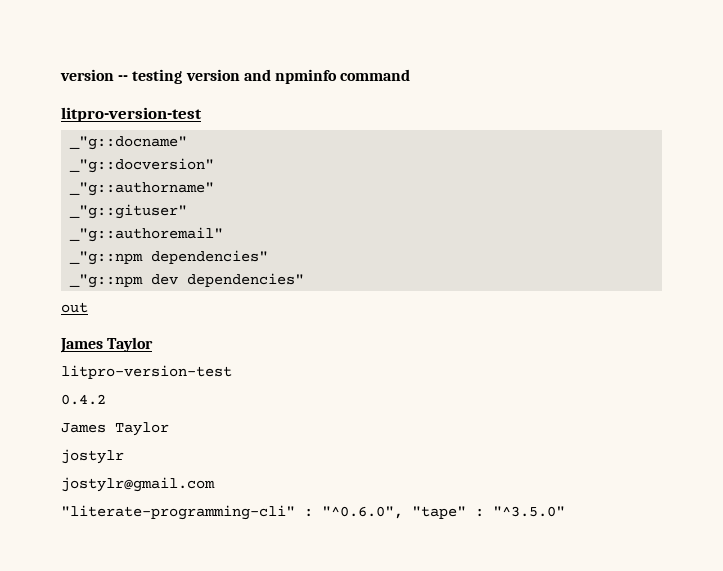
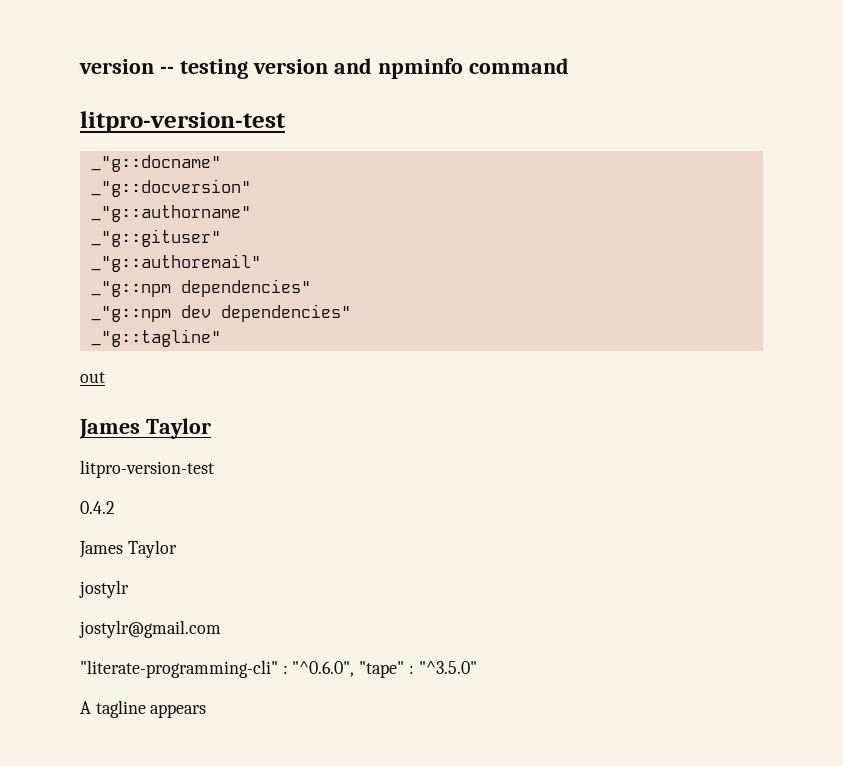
(305, 280) none -> [90,329,221,347] // _"g::tagline"
(565, 511) none -> [80,700,207,718] // A tagline appears

